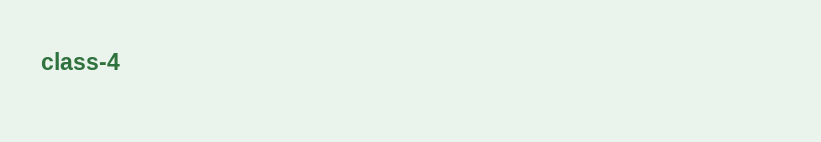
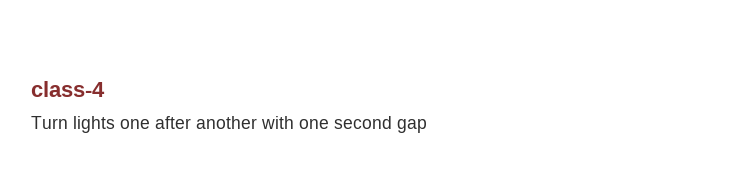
(120, 61) none -> [31,116,427,133] // Turn lights one after another with one second gap

